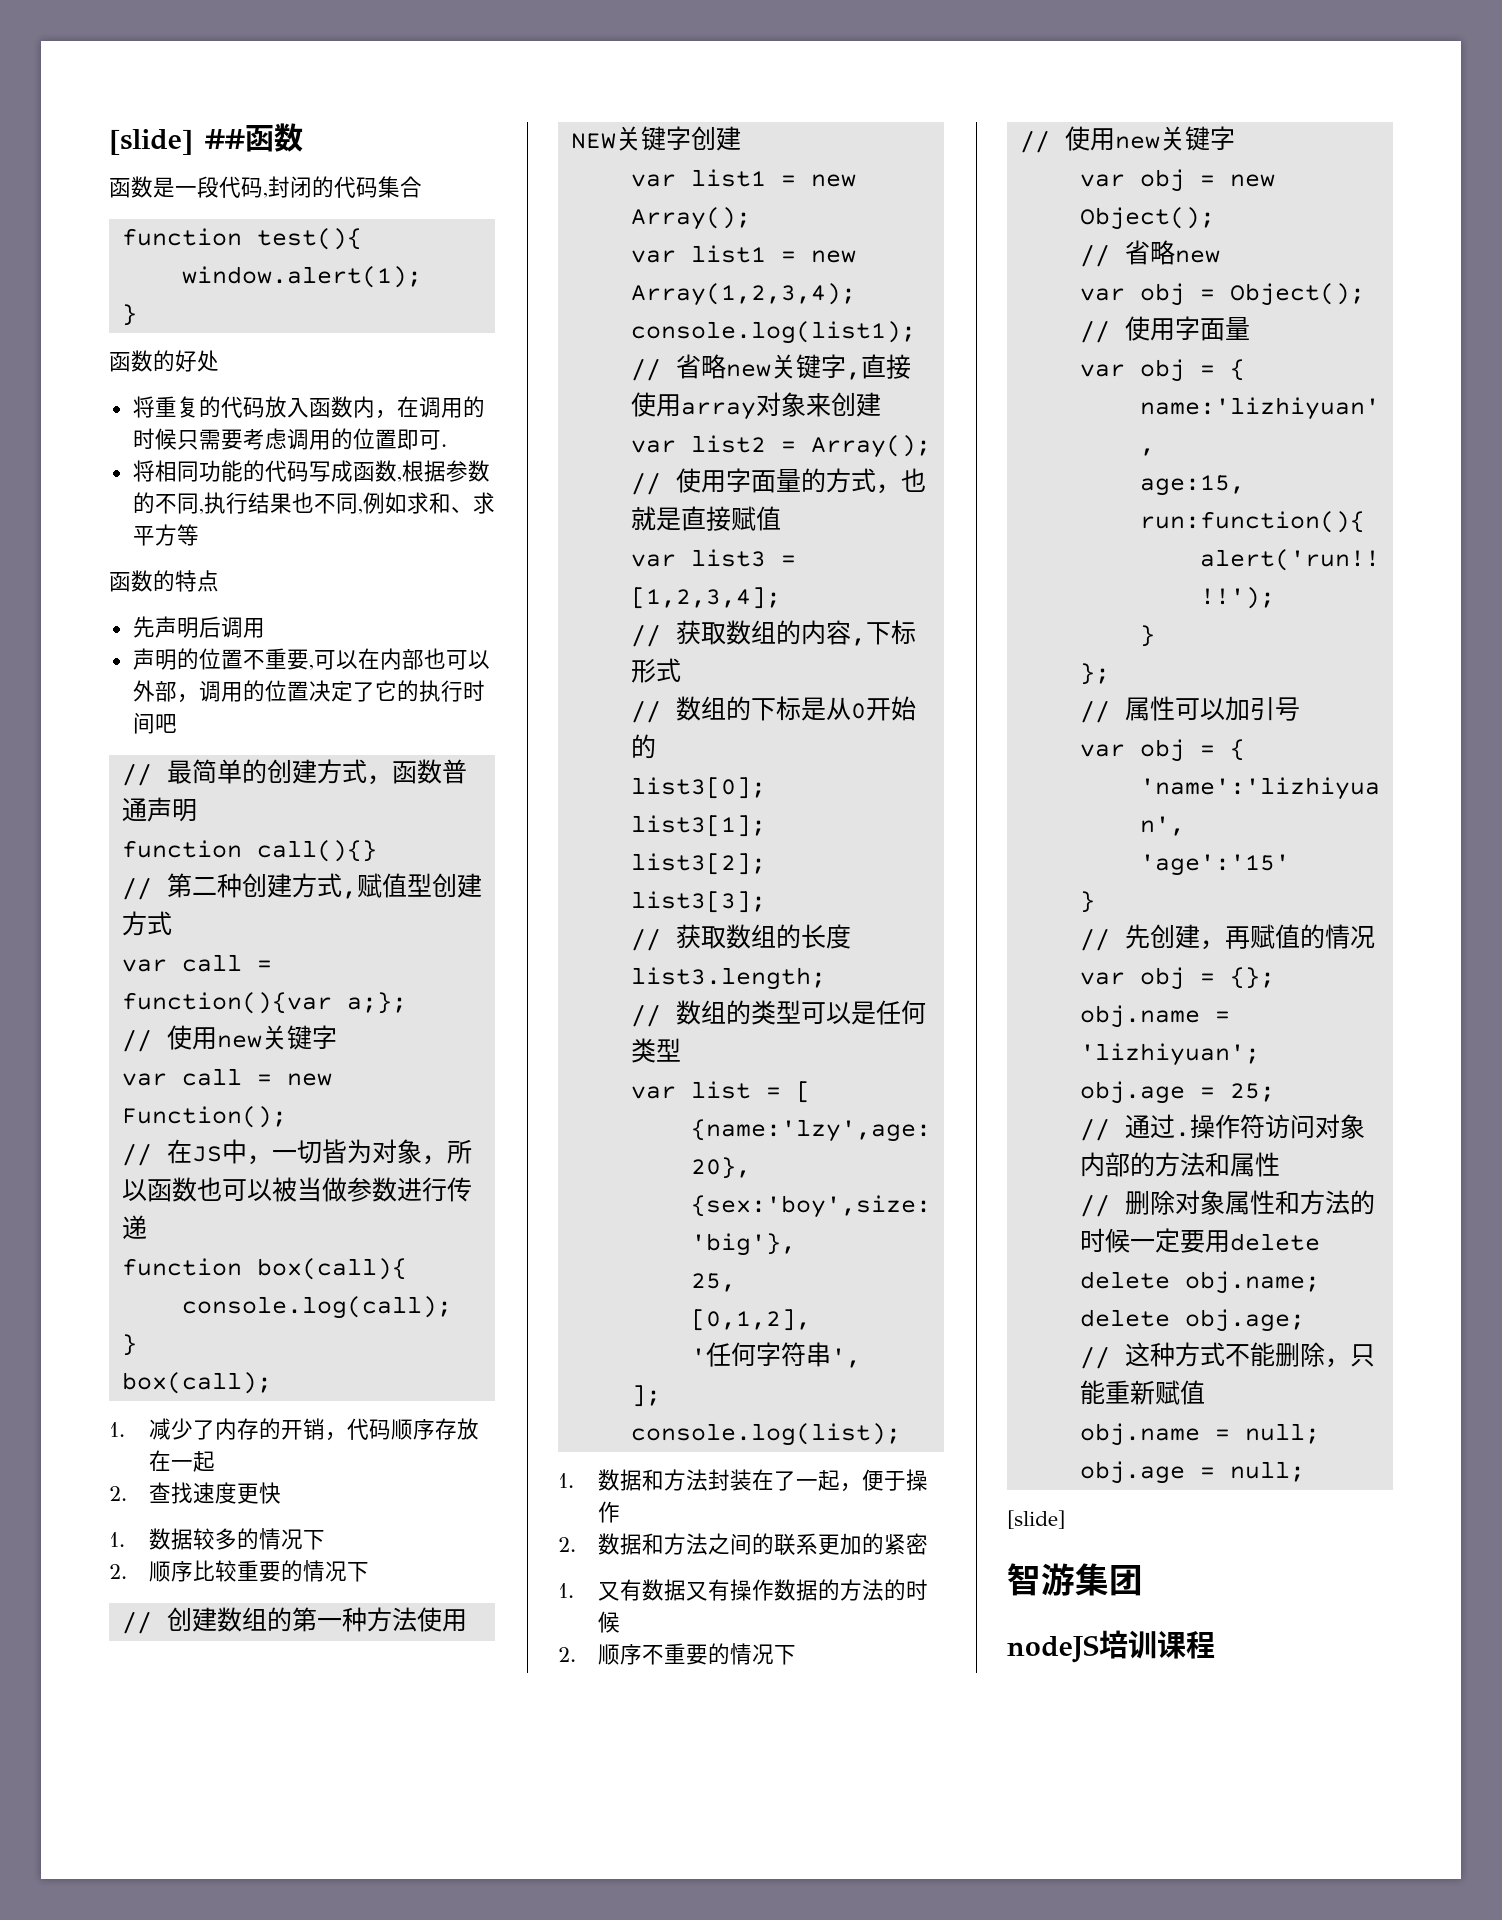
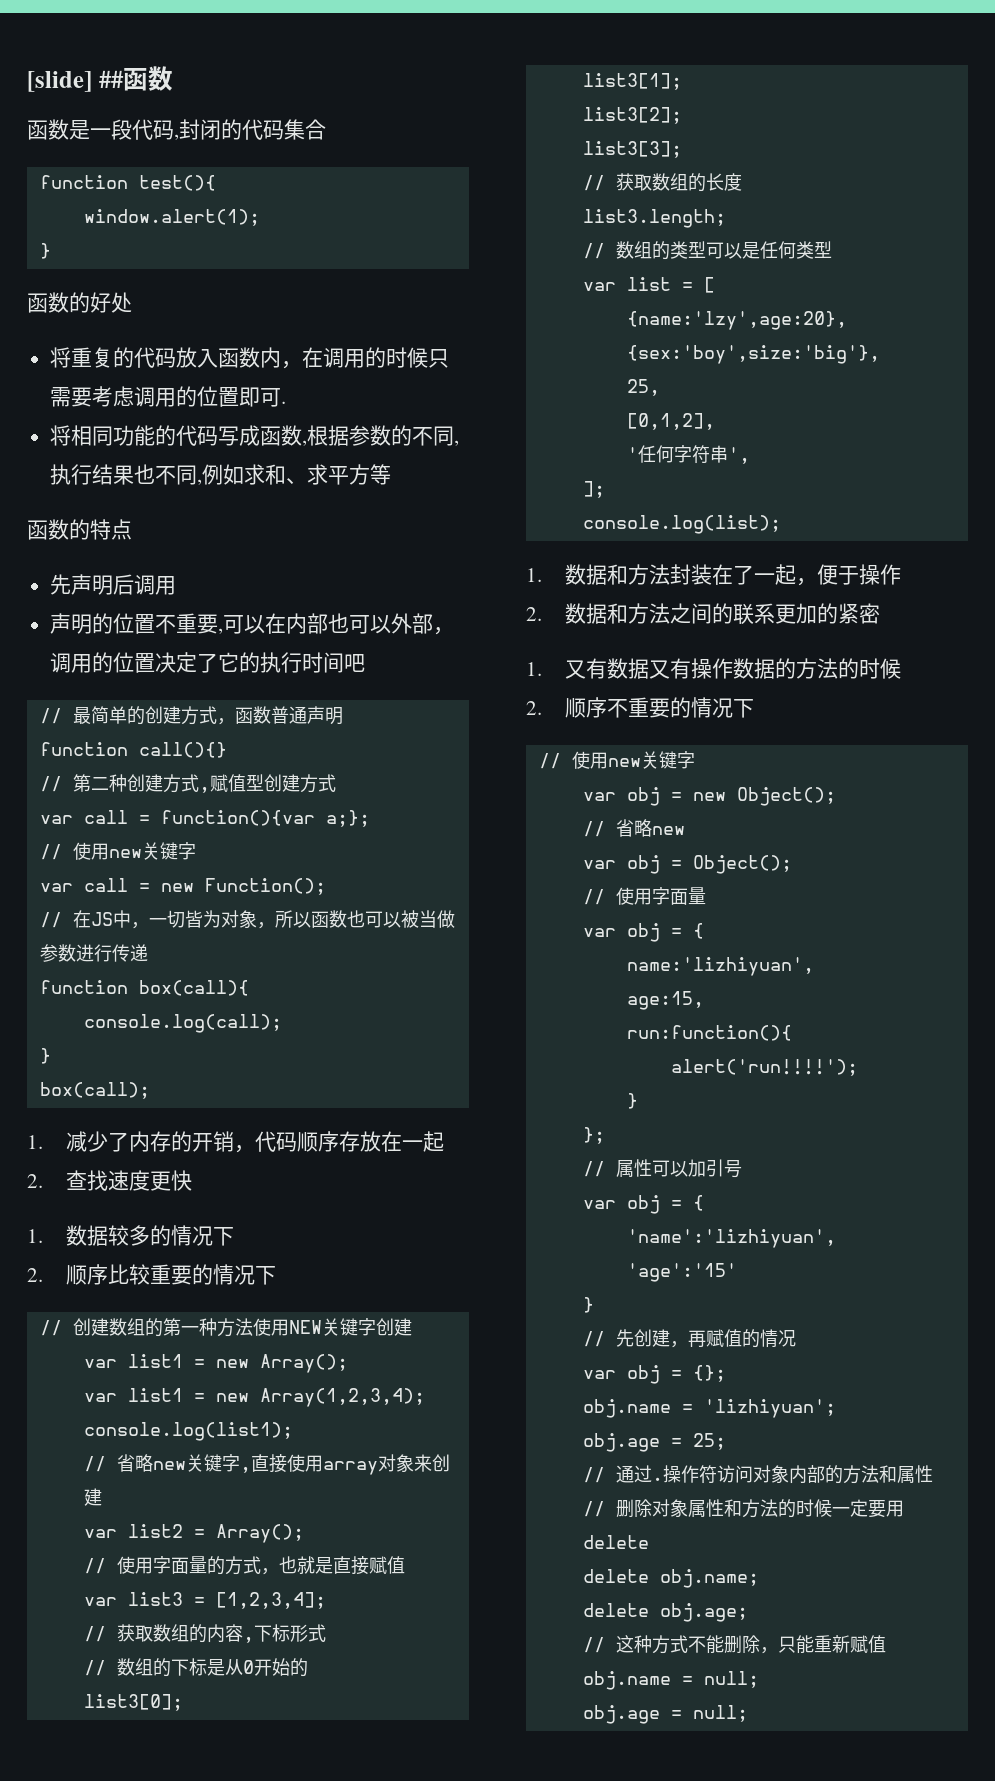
[1007,1510,1065,1529] [1007,1563,1143,1596] [1007,1630,1215,1663] // [slide] // 智游集团 // nodeJS培训课程 -> (748, 1713) none

